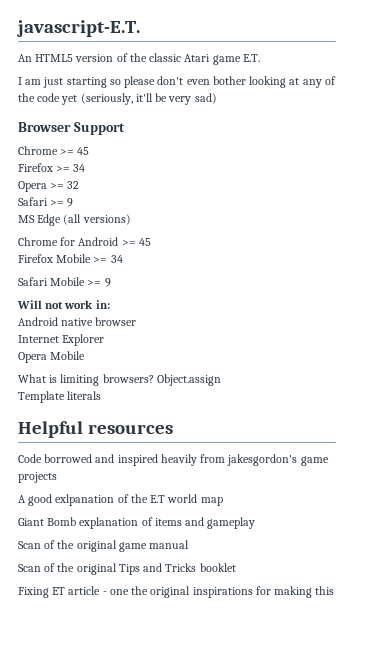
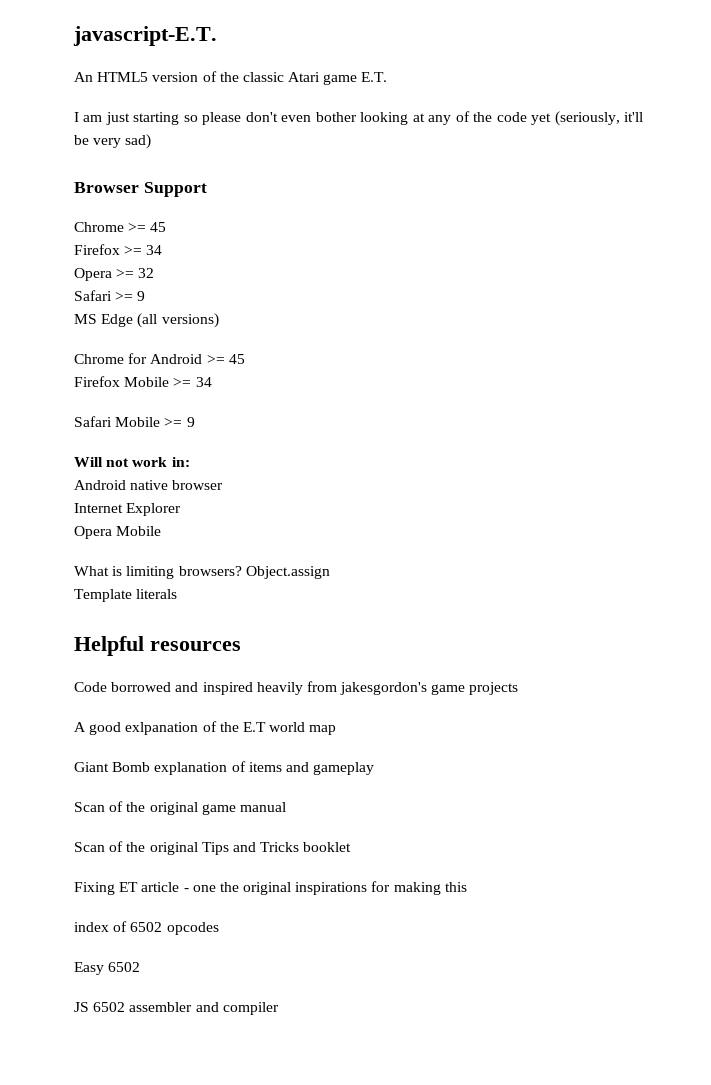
(335, 590) none -> [74,921,219,935] [74,962,141,975] [74,1002,279,1015] // index of 6502 opcodes // Easy 6502 // JS 6502 assembler and compiler

